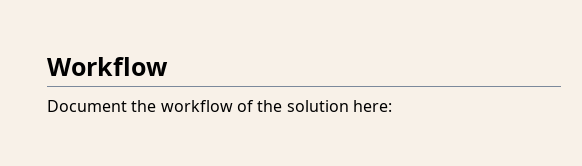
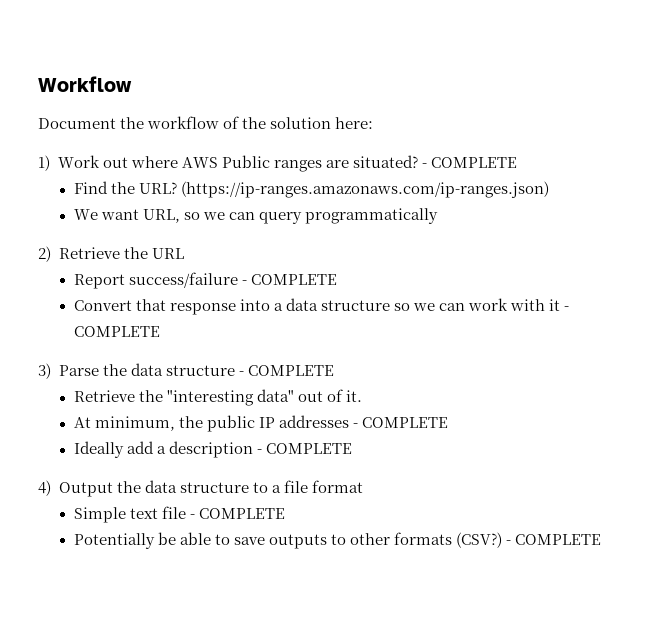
(392, 106) none -> [38,155,517,172] [73,181,549,198] [73,208,438,224] [38,246,184,262] [73,272,337,289] [73,298,570,315] [73,326,160,337] [38,363,334,379] [73,389,362,406] [73,415,448,432] [73,441,352,458] [38,480,363,497] [73,506,285,523] [73,532,602,549] // 1) Work out where AWS Public ranges are situated? - COMPLETE // Find the URL? (https://ip-ranges.amazonaws.com/ip-ranges.json) // We want URL, so we can query programmatically // 2) Retrieve the URL // Report success/failure - COMPLETE // Convert that response into a data structure so we can work with it - COMPLETE // 3) Parse the data structure - COMPLETE // Retrieve the "interesting data" out of it. // At minimum, the public IP addresses - COMPLETE // Ideally add a description - COMPLETE // 4) Output the data structure to a file format // Simple text file - COMPLETE // Potentially be able to save outputs to other formats (CSV?) - COMPLETE

